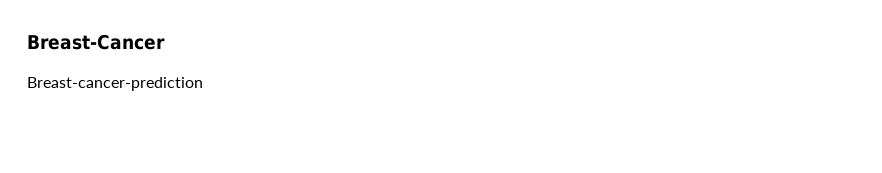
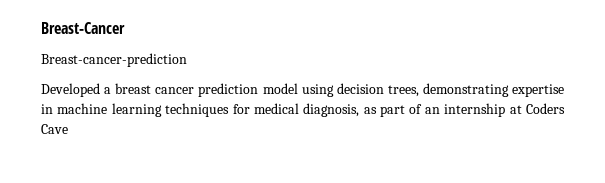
(203, 84) none -> [41,83,565,97] [41,103,565,117] [41,124,68,134] // Developed a breast cancer prediction model using decision trees, demonstrating expertise in machine learning techniques for medical diagnosis, as part of an internship at Coders Cave

